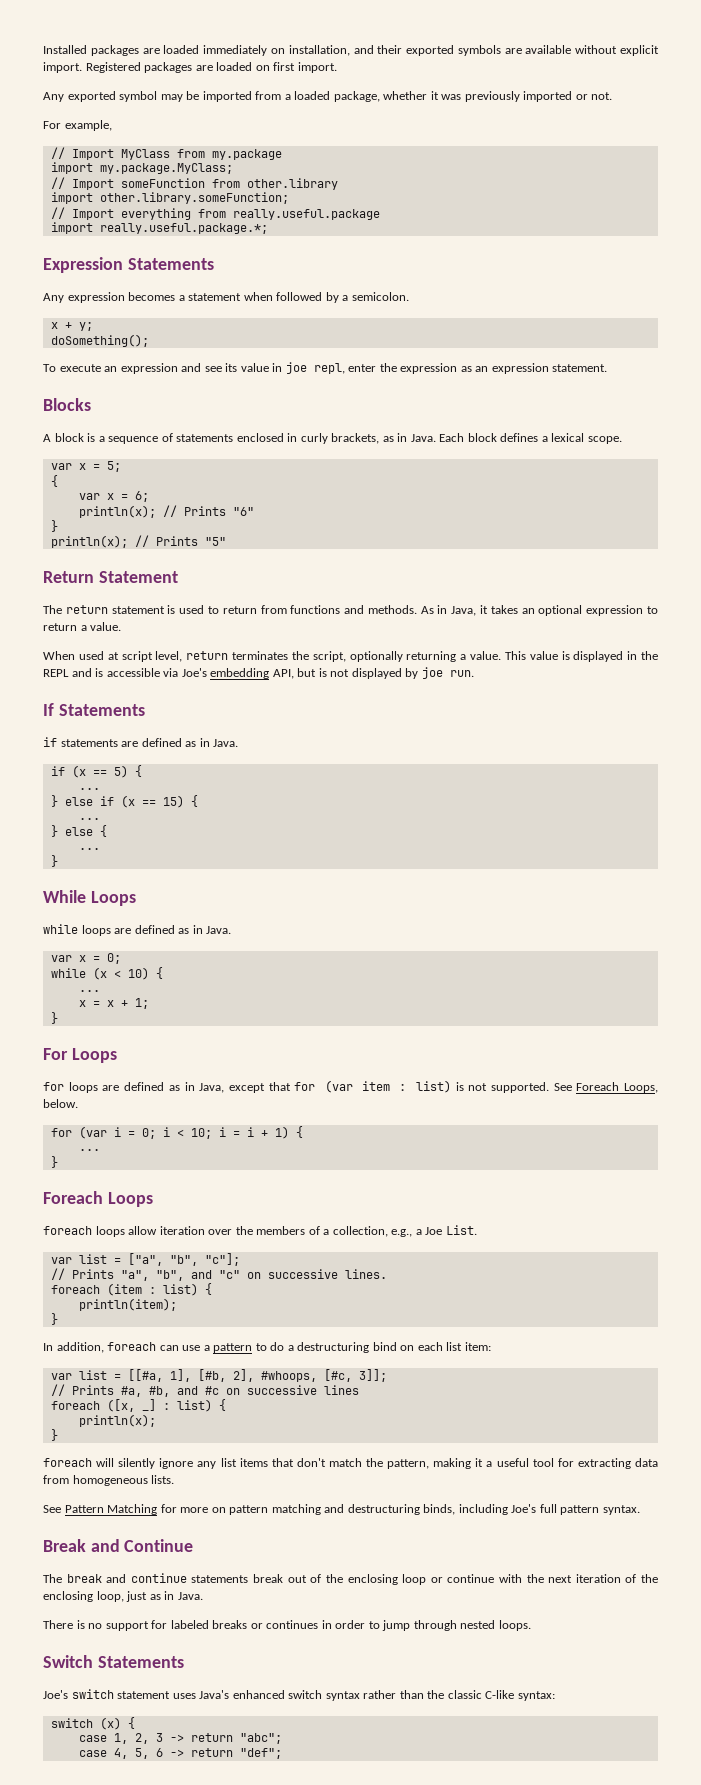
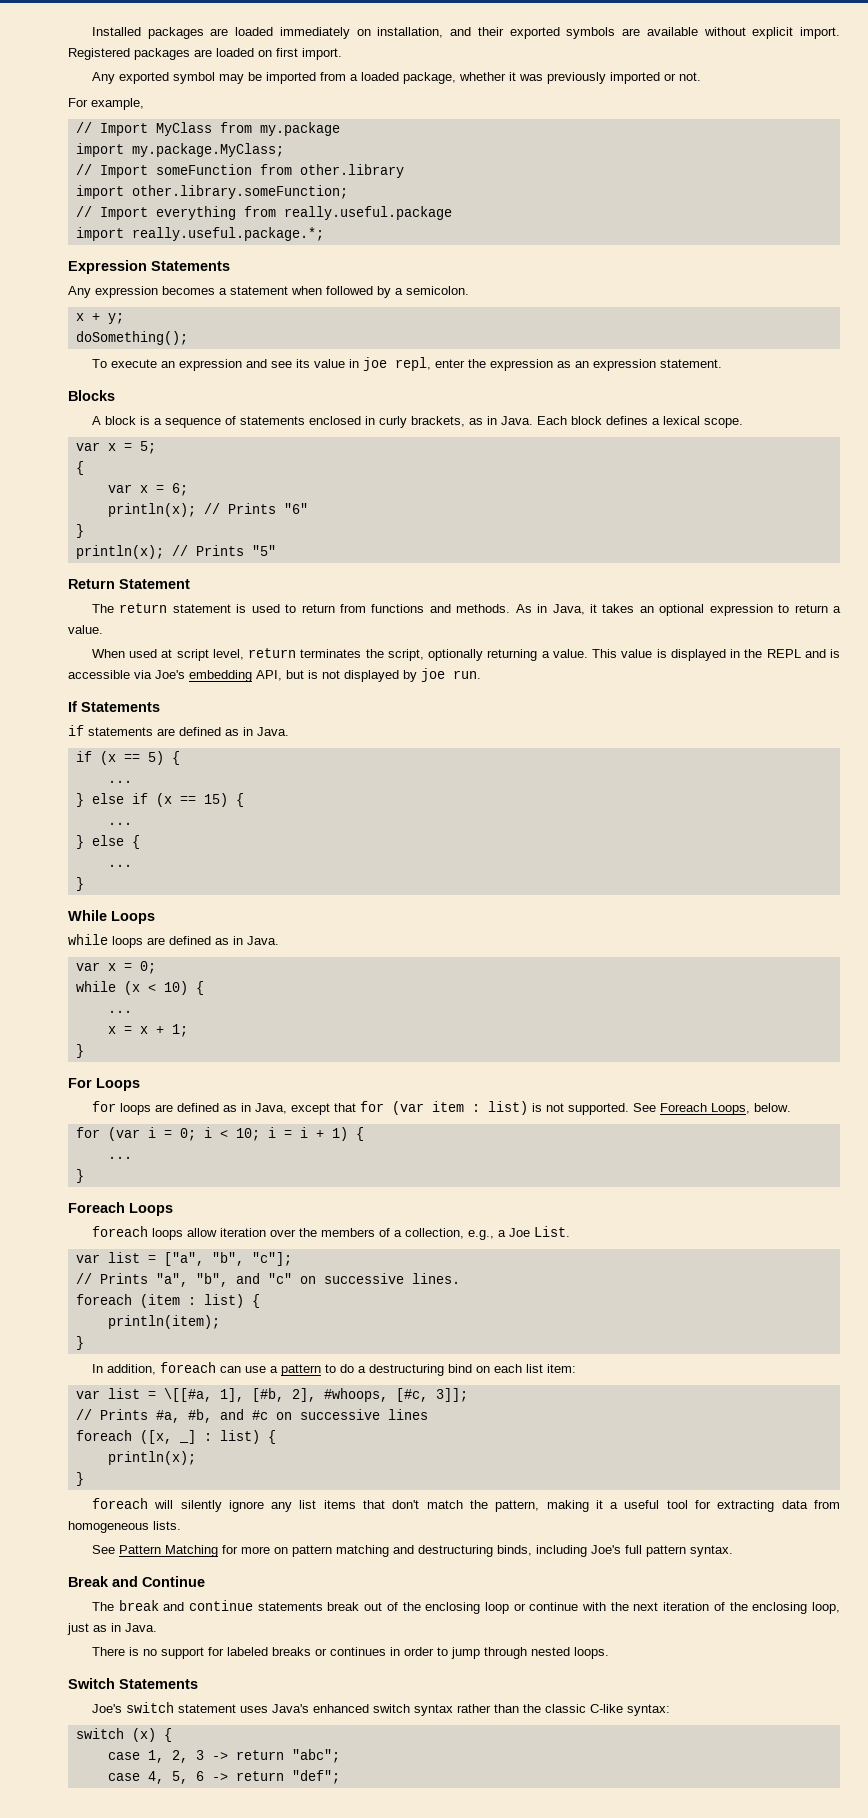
[127,1369,163,1382] [[#a, -> [163,1388,212,1402] \[[#a,

